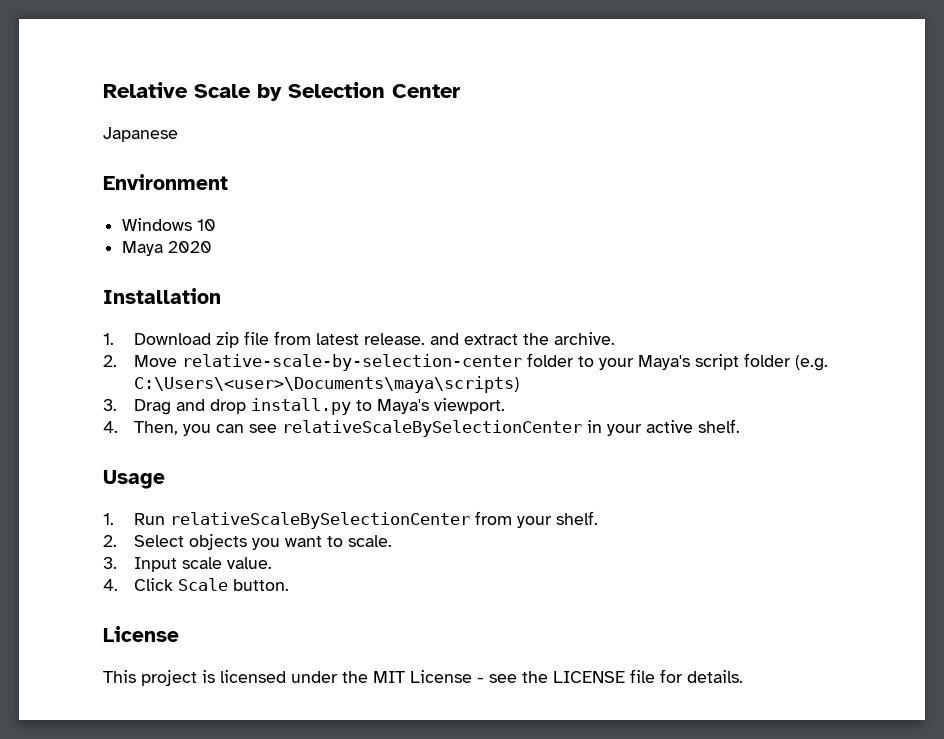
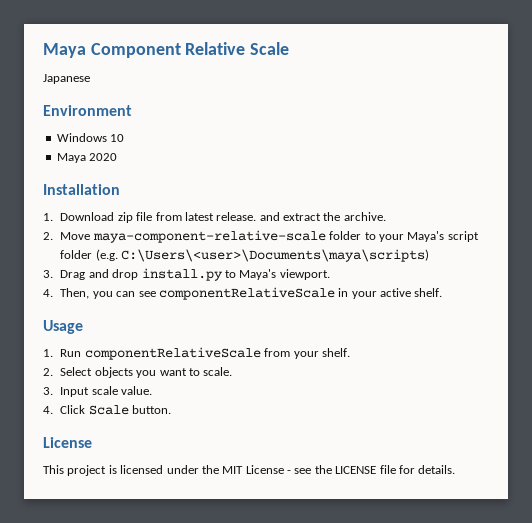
(103, 90) none -> [43,43,181,58] Maya Component
[257,82,460,101] by Selection Center -> (290, 48) none
[182,354,523,371] relative-scale-by-selection-center -> [92,230,326,243] maya-component-relative-scale
[282,420,583,437] relativeScaleBySelectionCenter -> [158,287,335,300] componentRelativeScale
[170,512,471,529] relativeScaleBySelectionCenter -> [84,347,261,360] componentRelativeScale

